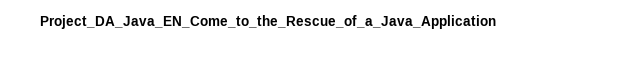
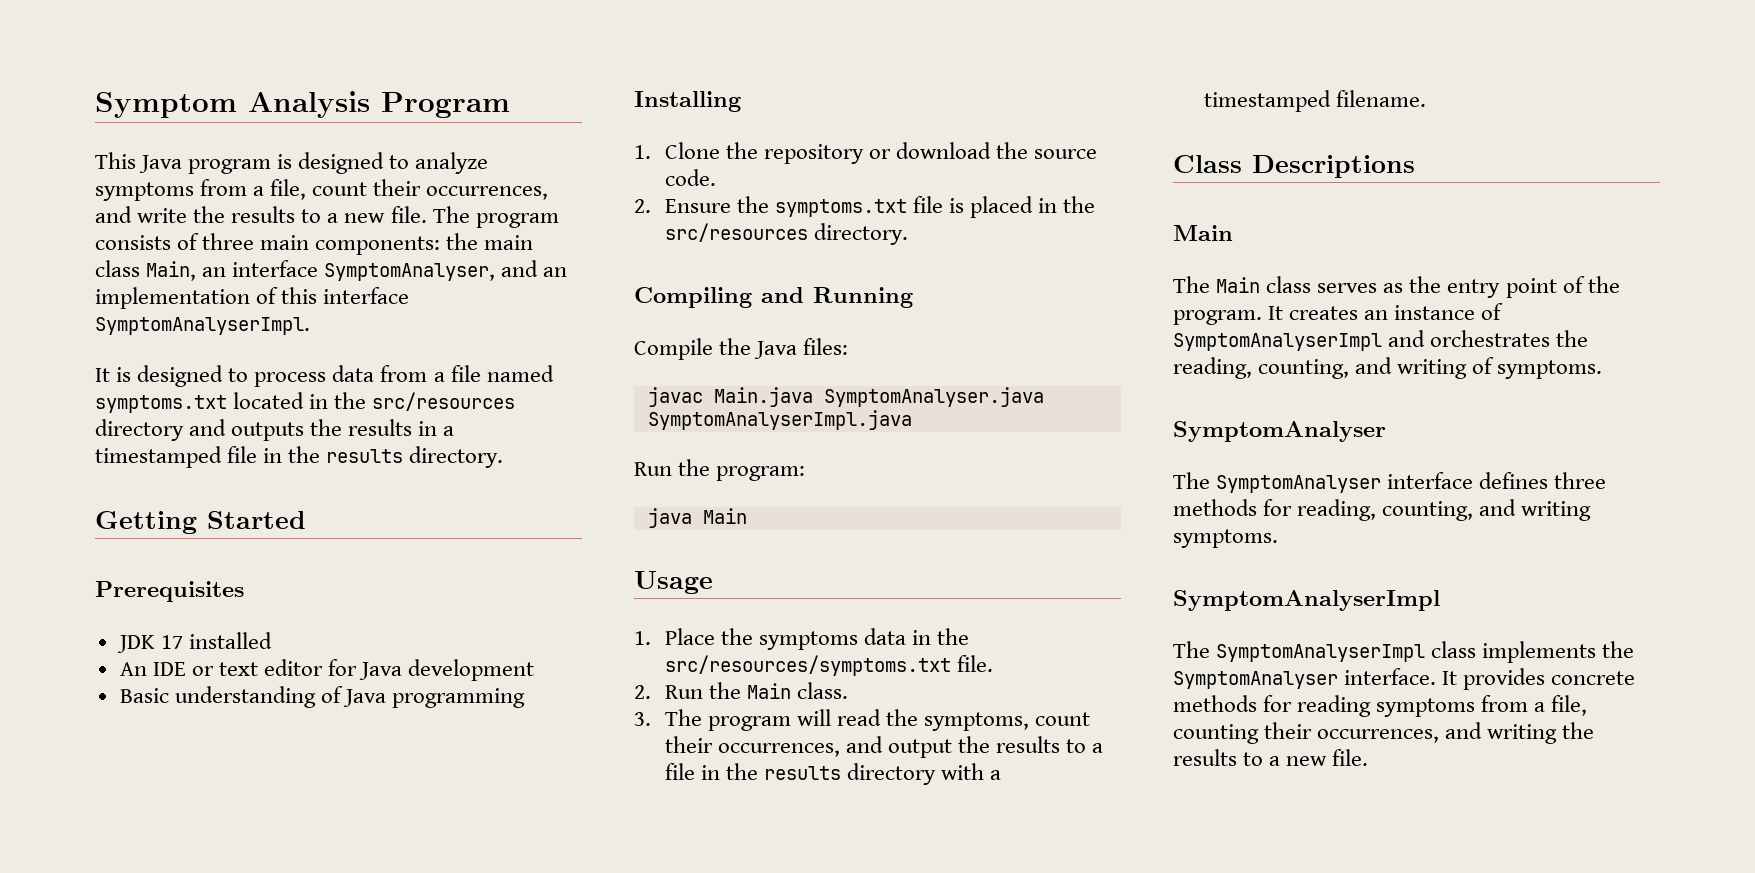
[40,15,496,29] Project_DA_Java_EN_Come_to_the_Rescue_of_a_Java_Application -> [95,91,510,118] [95,152,489,174] [95,179,549,201] [95,206,559,228] [95,233,534,255] [95,260,568,281] [95,287,410,309] [95,317,310,335] [95,365,554,387] [95,392,516,413] [95,419,455,441] [95,446,504,468] [95,511,306,534] [95,581,244,602] [116,632,272,653] [119,659,535,681] [119,686,526,708] [634,91,741,112] [634,142,1098,164] [664,169,716,186] [634,196,1096,218] [664,223,908,245] [634,287,913,308] [634,338,849,360] [647,387,1044,407] [647,410,912,430] [634,459,806,481] [647,508,747,528] [634,571,713,594] [634,628,970,650] [664,655,993,676] [634,682,848,699] [634,709,1091,731] [664,736,1104,758] [664,763,1002,785] [1203,90,1426,112] [1173,155,1415,178] [1173,225,1233,241] [1173,276,1620,298] [1173,303,1504,325] [1173,330,1589,351] [1173,357,1603,379] [1173,421,1386,442] [1173,472,1607,493] [1173,499,1592,521] [1173,529,1278,548] [1173,590,1440,611] [1173,641,1635,663] [1173,668,1636,690] [1173,695,1588,717] [1173,722,1595,744] [1173,749,1369,766] Symptom Analysis Program // This Java program is designed to analyze symptoms from a file, count their occurrences, and write the results to a new file. The program consists of three main components: the main class Main, an interface SymptomAnalyser, and an implementation of this interface SymptomAnalyserImpl. // It is designed to process data from a file named symptoms.txt located in the src/resources directory and outputs the results in a timestamped file in the results directory. // Getting Started // Prerequisites // JDK 17 installed // An IDE or text editor for Java development // Basic understanding of Java programming // Installing // 1. Clone the repository or download the source code. // 2. Ensure the symptoms.txt file is placed in the src/resources directory. // Compiling and Running // Compile the Java files: // javac Main.java SymptomAnalyser.java SymptomAnalyserImpl.java // Run the program: // java Main // Usage // 1. Place the symptoms data in the src/resources/symptoms.txt file. // 2. Run the Main class. // 3. The program will read the symptoms, count their occurrences, and output the results to a file in the results directory with a timestamped filename. // Class Descriptions // Main // The Main class serves as the entry point of the program. It creates an instance of SymptomAnalyserImpl and orchestrates the reading, counting, and writing of symptoms. // SymptomAnalyser // The SymptomAnalyser interface defines three methods for reading, counting, and writing symptoms. // SymptomAnalyserImpl // The SymptomAnalyserImpl class implements the SymptomAnalyser interface. It provides concrete methods for reading symptoms from a file, counting their occurrences, and writing the results to a new file.

